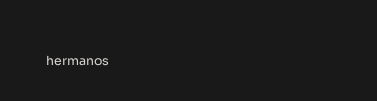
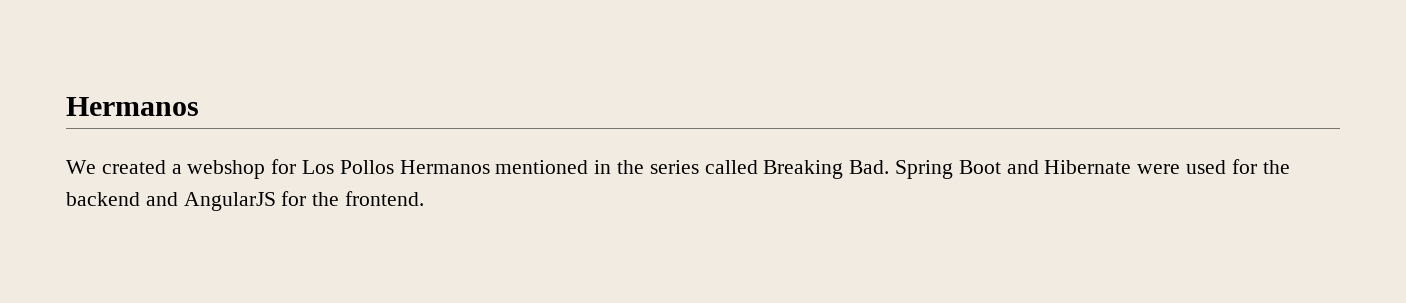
[46,55,109,66] hermanos -> [66,97,199,116] [66,159,1290,179] [66,191,425,211] Hermanos // We created a webshop for Los Pollos Hermanos mentioned in the series called Breaking Bad. Spring Boot and Hibernate were used for the backend and AngularJS for the frontend.

